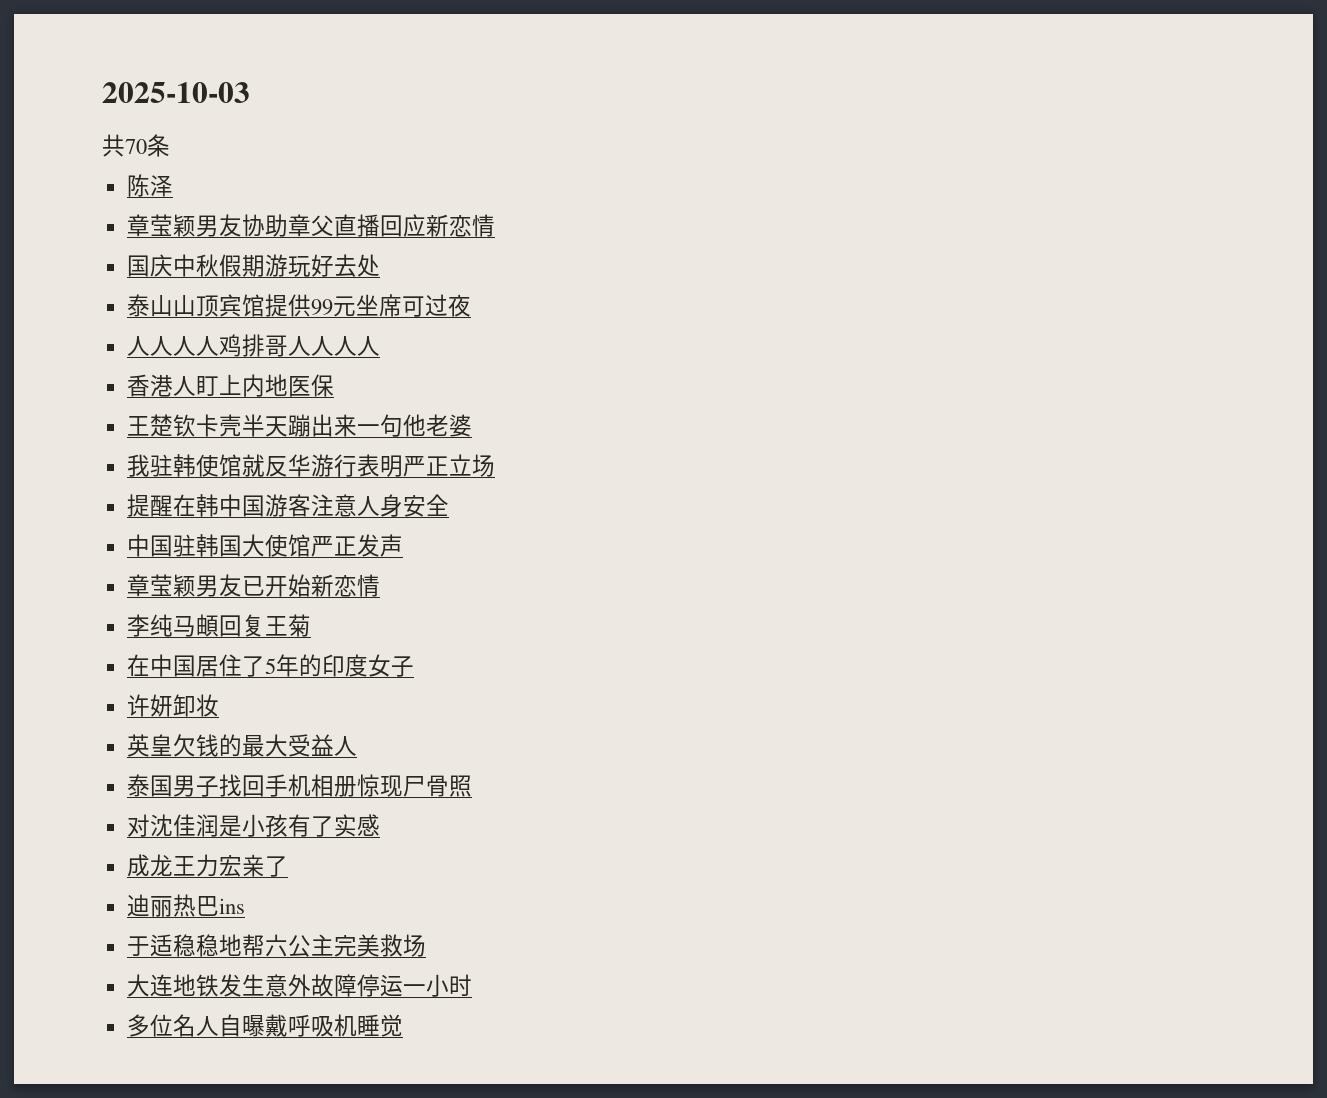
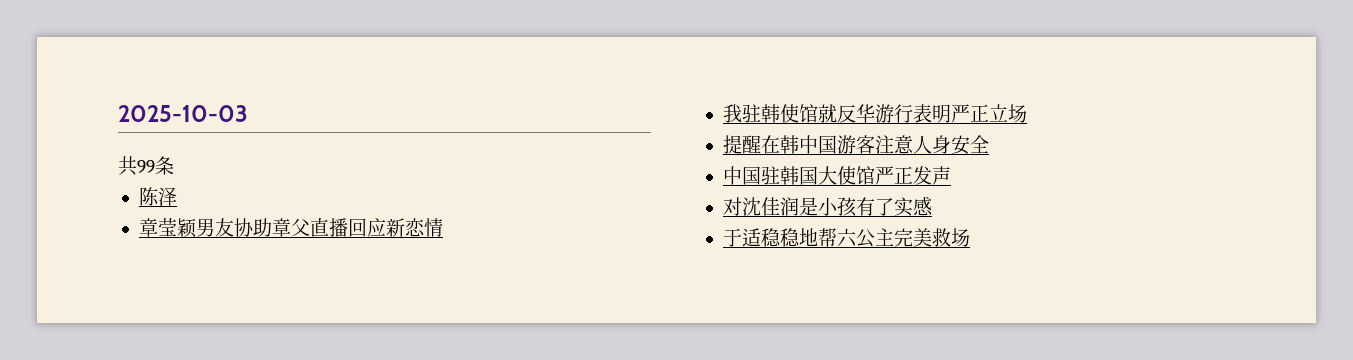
[125,139,147,154] 70 -> [137,160,155,173] 99
[126,254,380,277] [126,294,471,317] [126,334,380,357] [126,374,334,397] [126,414,472,437] // 国庆中秋假期游玩好去处 // 泰山山顶宾馆提供99元坐席可过夜 // 人人人人鸡排哥人人人人 // 香港人盯上内地医保 // 王楚钦卡壳半天蹦出来一句他老婆 -> (443, 227) none
[126,574,380,597] [126,614,311,637] [126,654,414,677] [126,694,219,717] [126,734,357,757] [126,774,472,797] // 章莹颖男友已开始新恋情 // 李纯马頔回复王菊 // 在中国居住了5年的印度女子 // 许妍卸妆 // 英皇欠钱的最大受益人 // 泰国男子找回手机相册惊现尸骨照 -> (951, 175) none
[126,854,288,877] [126,894,245,917] // 成龙王力宏亲了 // 迪丽热巴ins -> (933, 206) none
[126,974,472,997] [126,1014,403,1037] // 大连地铁发生意外故障停运一小时 // 多位名人自曝戴呼吸机睡觉 -> (970, 237) none

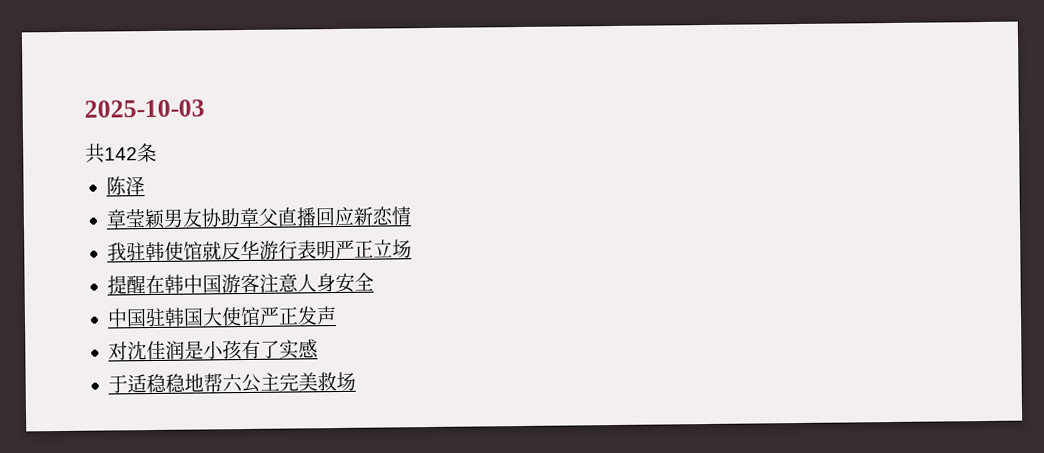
[137,160,155,173] 99 -> [104,147,138,161] 142

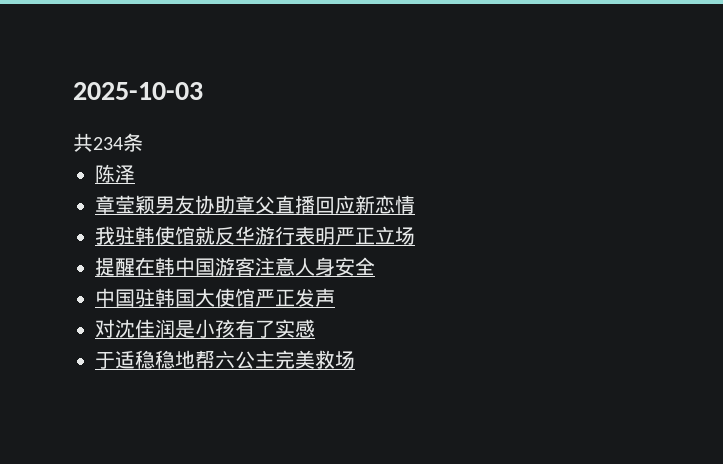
[104,147,138,161] 142 -> [93,137,123,150] 234

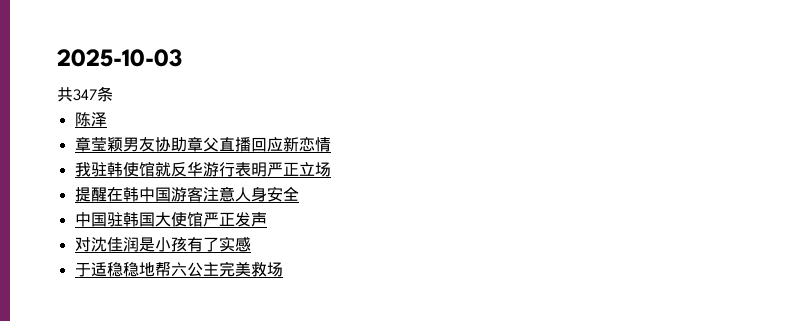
[93,137,123,150] 234 -> [73,89,97,101] 347

